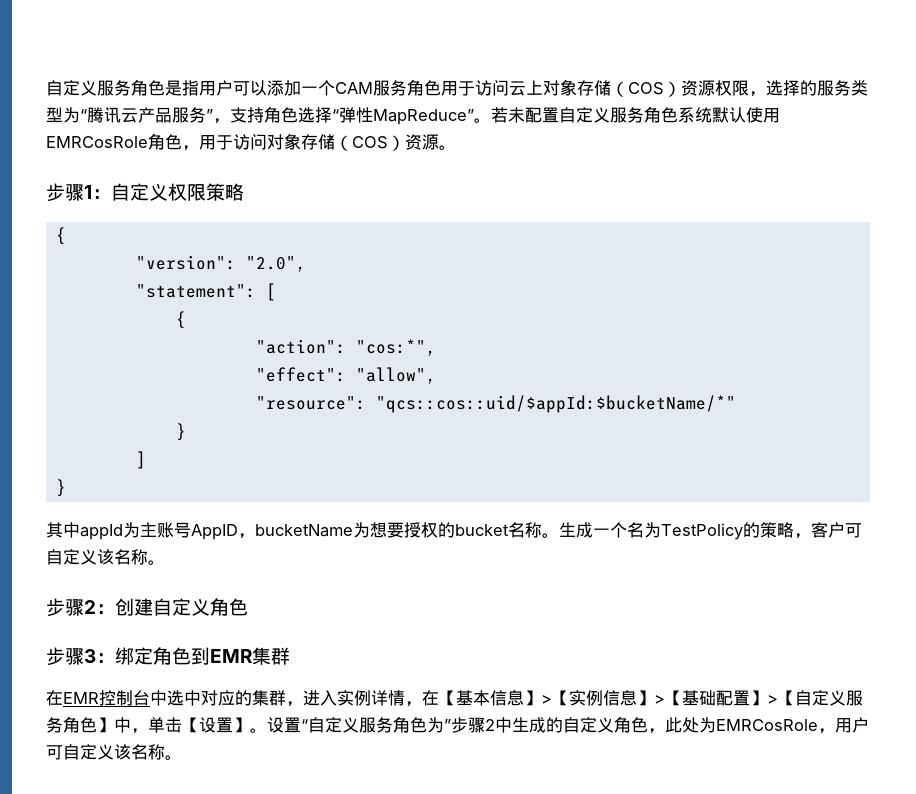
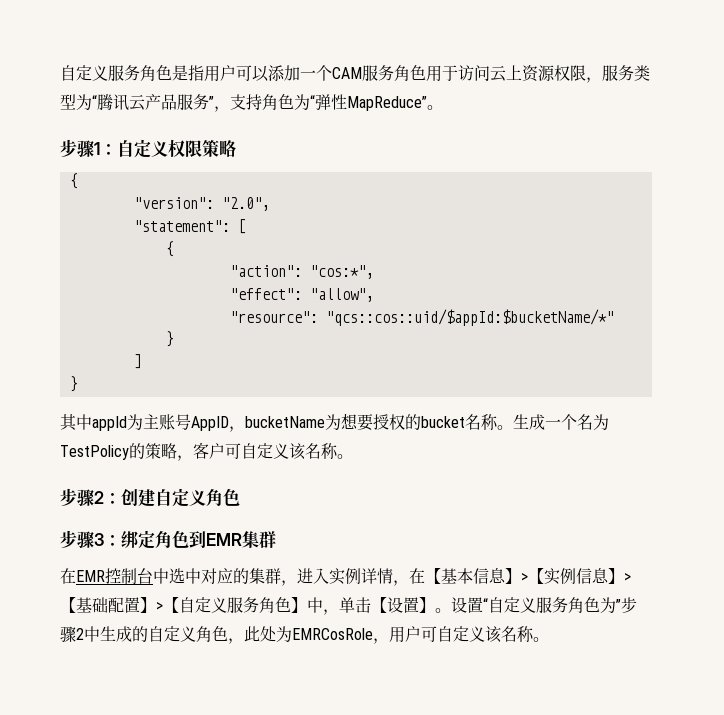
[543,79,681,97] 对象存储（COS） -> (522, 72) none
[766,80,817,96] 选择的 -> (602, 80) none
[298,107,332,123] 选择 -> [294,94,310,110] 为
[491,106,780,123] [46,133,456,151] 若未配置自定义服务角色系统默认使用EMRCosRole角色，用于访问对象存储（COS）资源。 -> (443, 107) none

